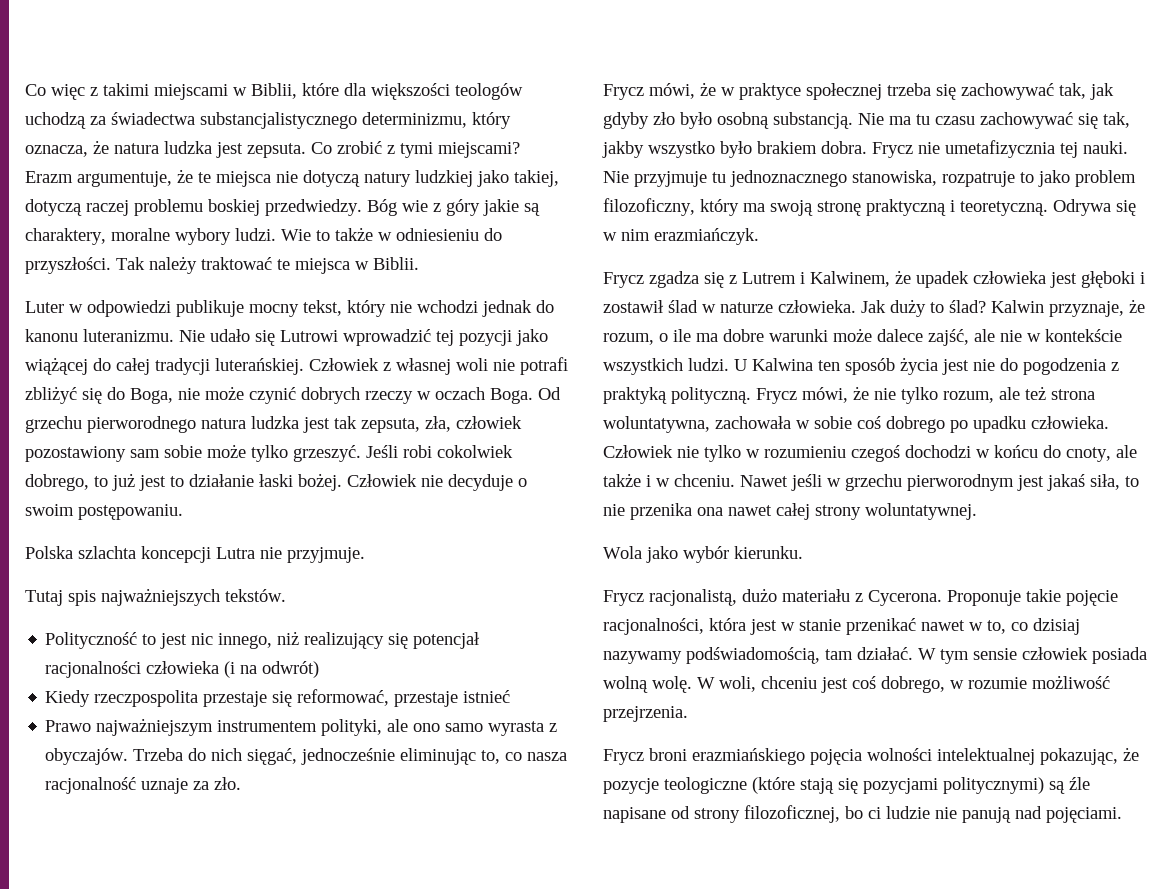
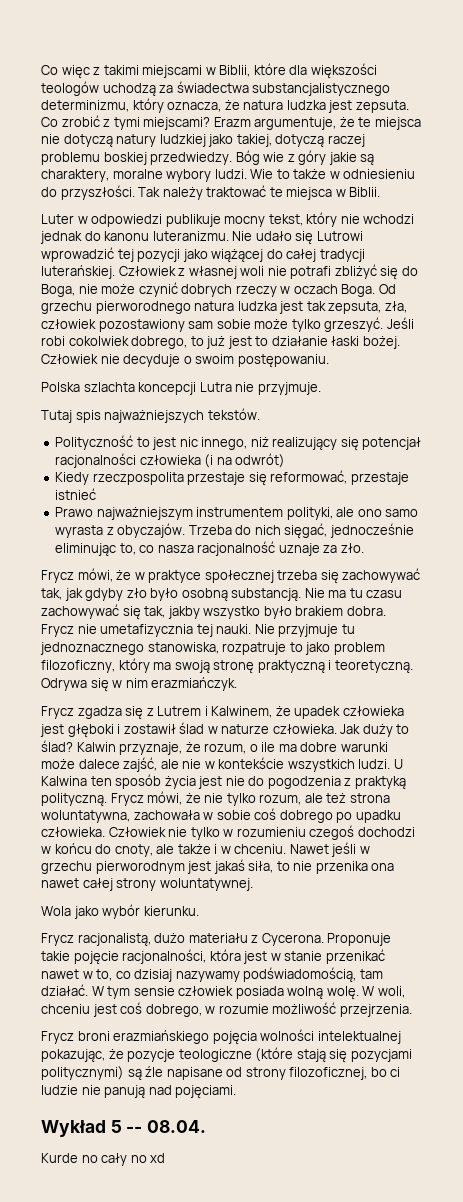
(1122, 815) none -> [41,1120,207,1137] [41,1153,166,1166] // Wykład 5 -- 08.04. // Kurde no cały no xd

